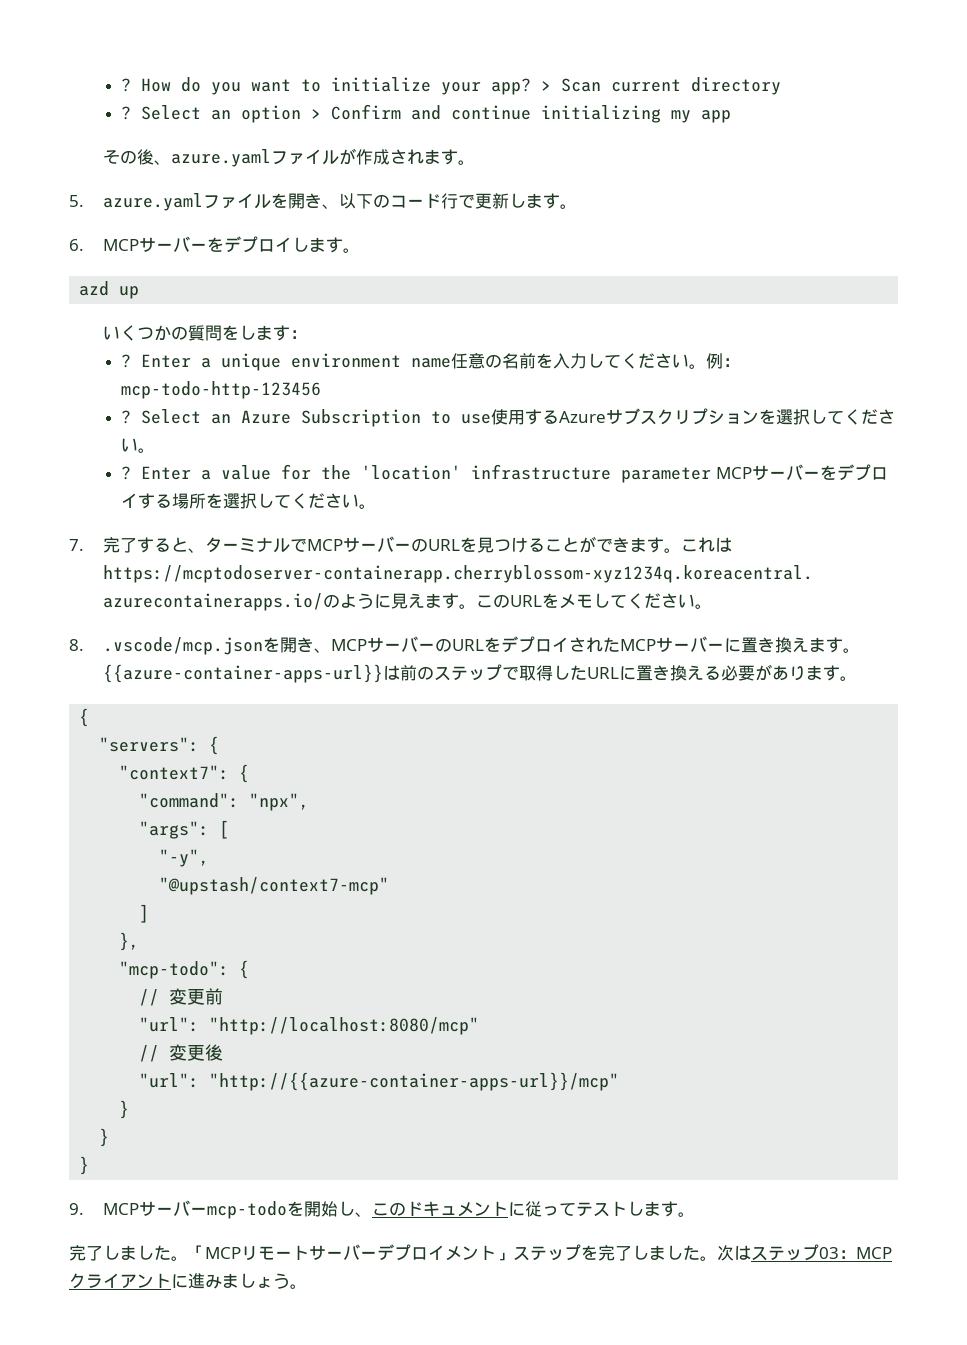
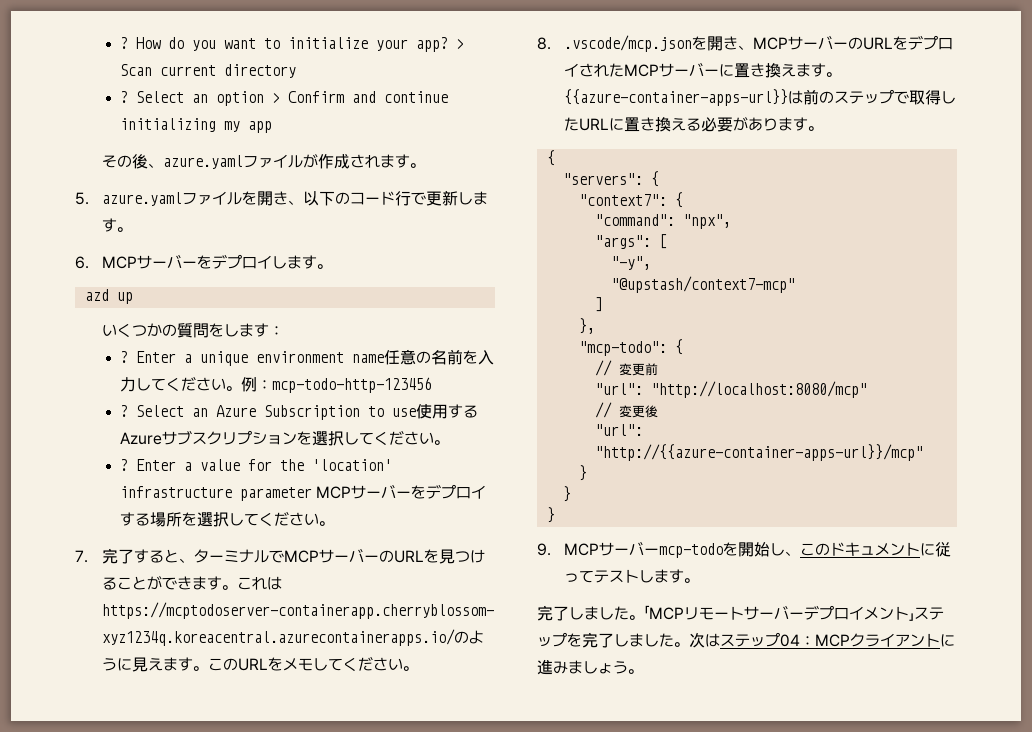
[819,1247,839,1259] 03 -> [780,634,800,647] 04

